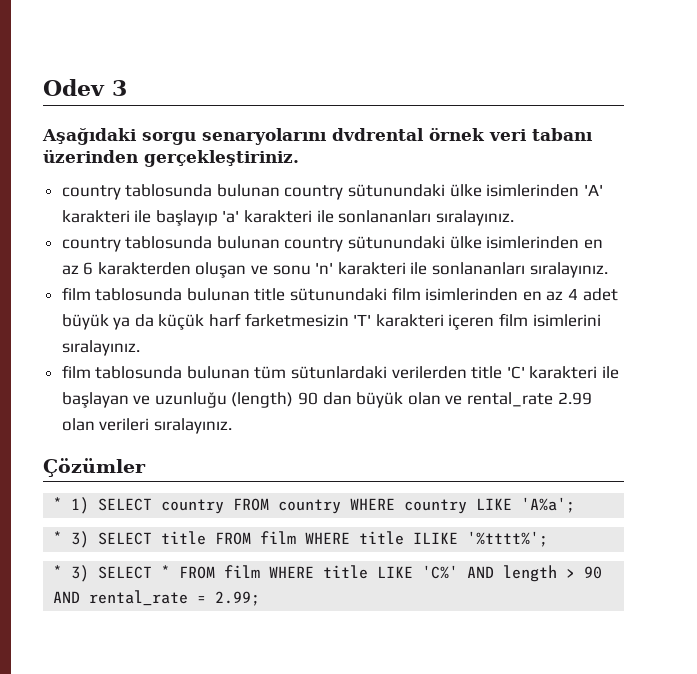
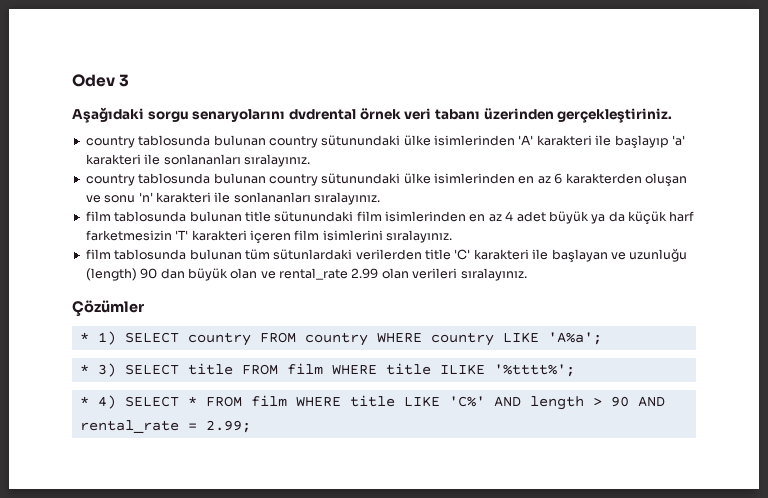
[71,565,90,582] 3) -> [97,395,116,409] 4)

